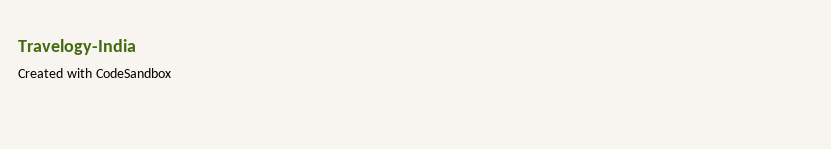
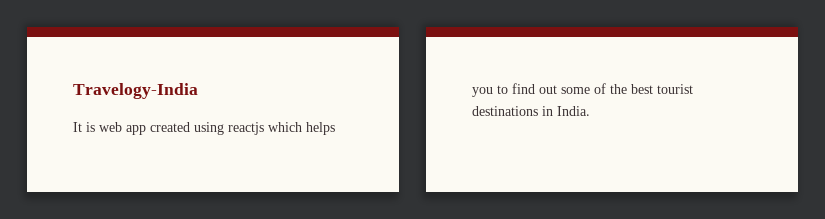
[18,68,171,78] Created with CodeSandbox -> [73,122,335,135] [472,83,693,97] [472,106,590,116] It is web app created using reactjs which helps you to find out some of the best tourist destinations in India.

